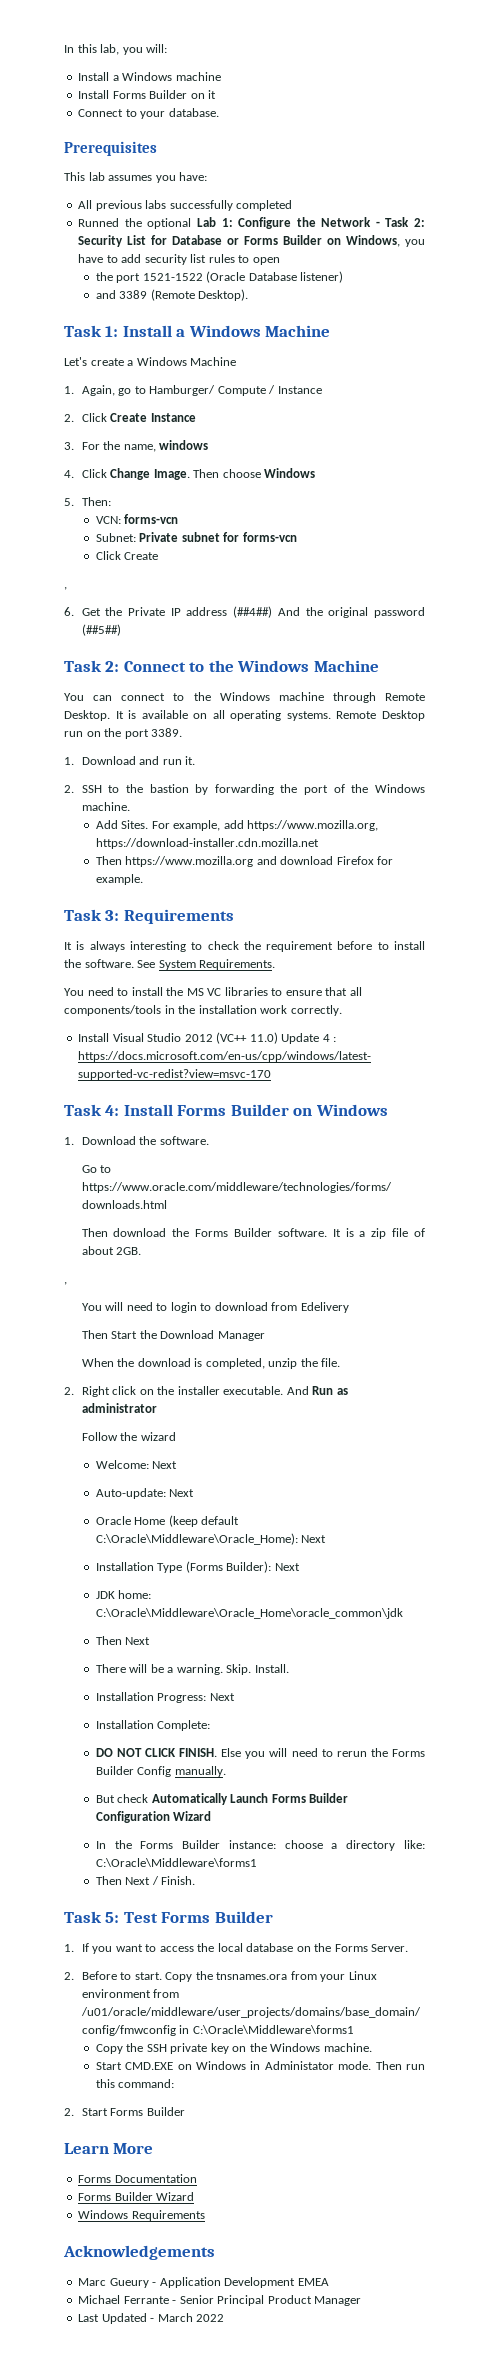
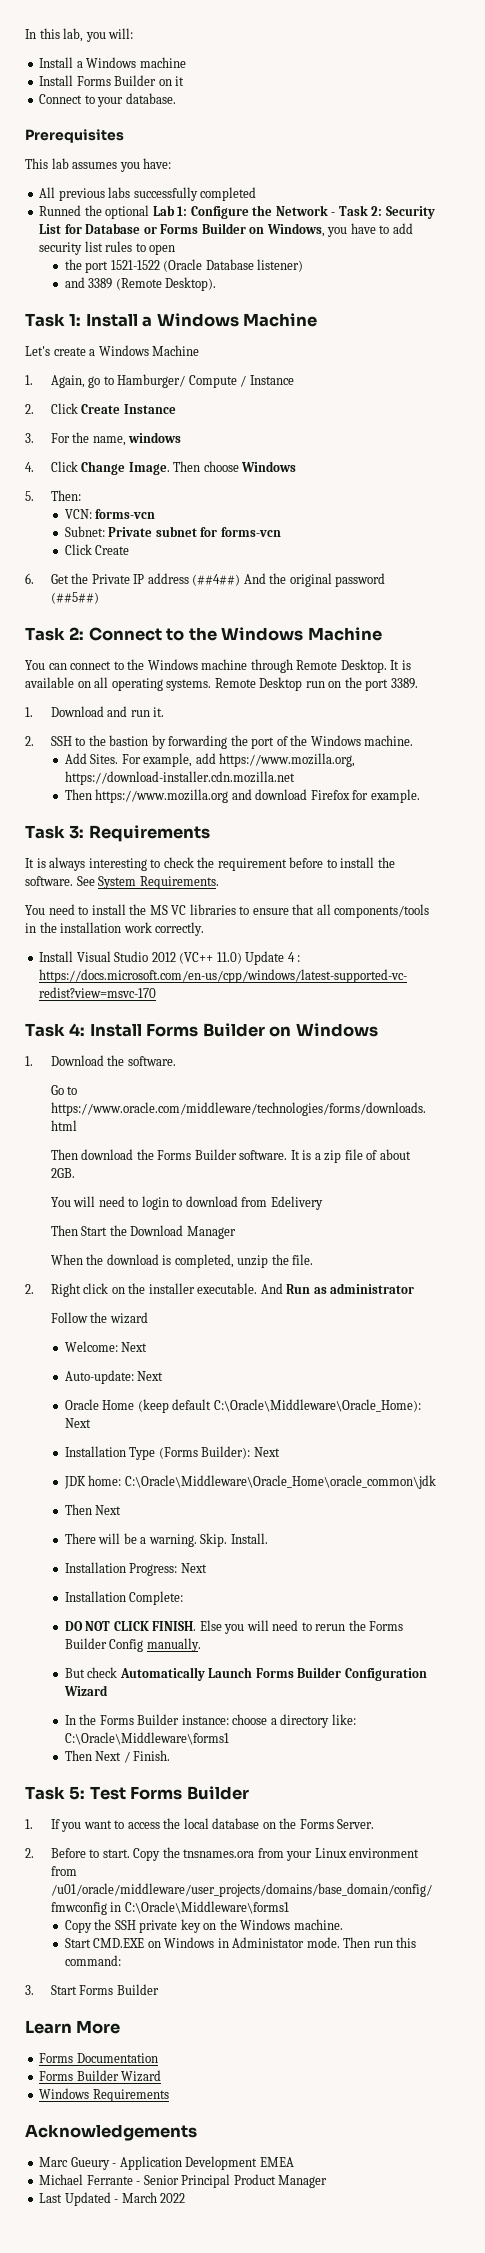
[64,587,67,590] // , -> (130, 550) none
[64,1282,67,1285] // , -> (75, 1173) none
[64,2108,74,2116] 2. -> [25,1985,34,1995] 3.

